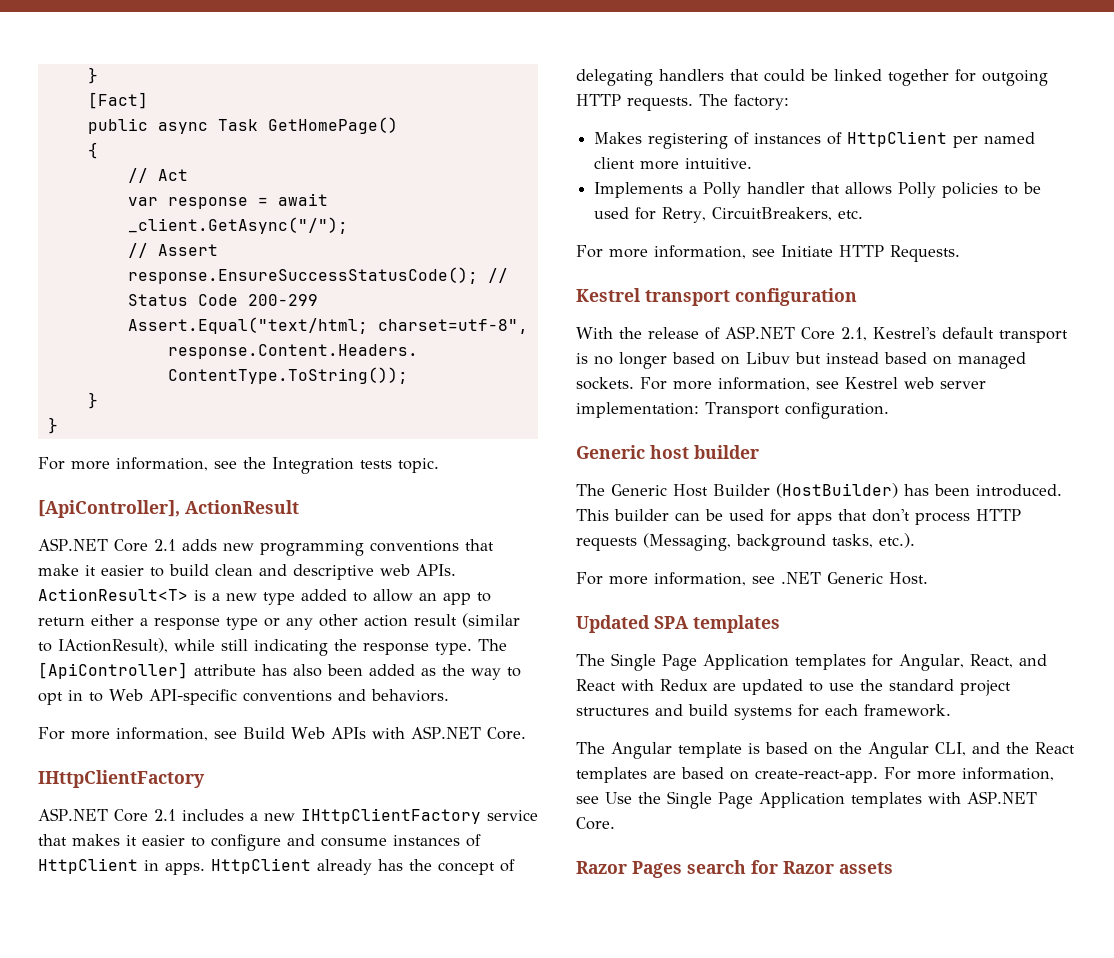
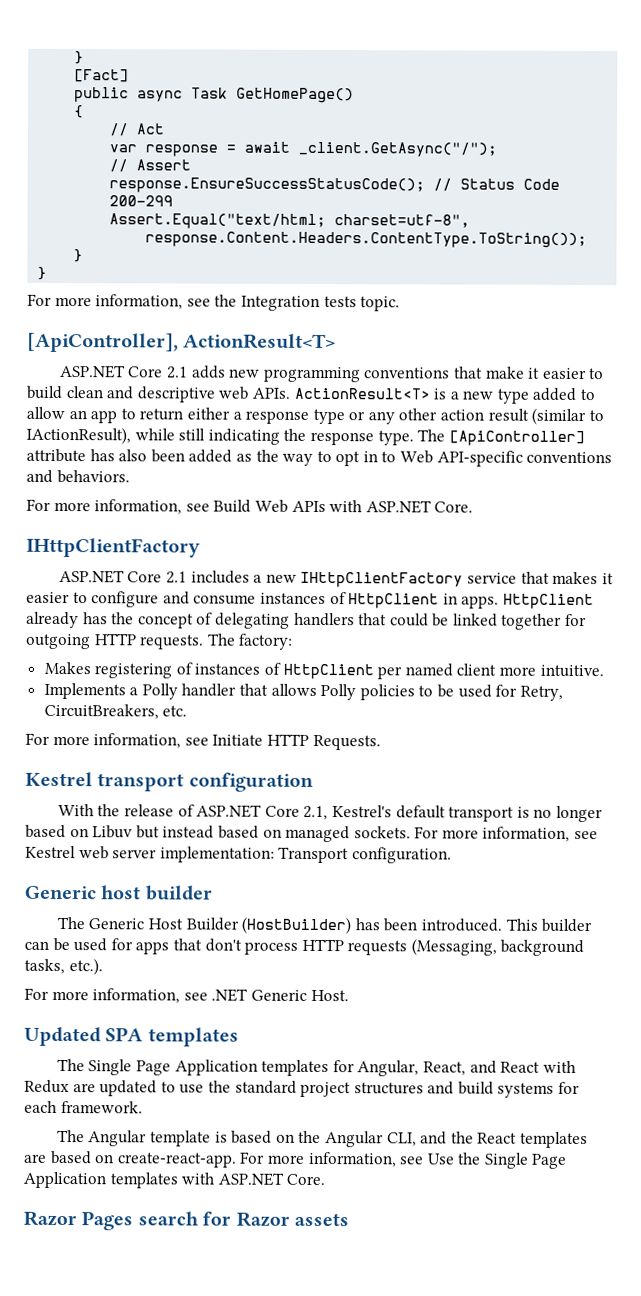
[185,500,299,514] ActionResult -> [183,333,337,350] ActionResult<T>

